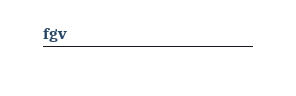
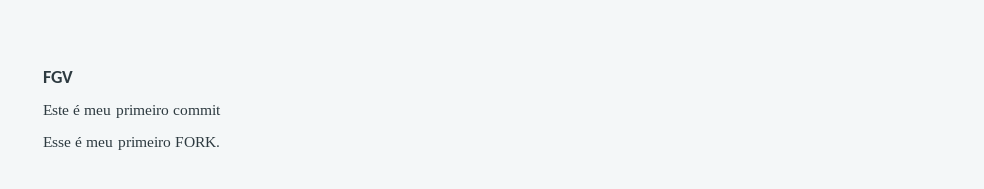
[43,28,67,42] fgv -> [43,71,73,83] [43,105,221,118] [43,137,220,150] FGV // Este é meu primeiro commit // Esse é meu primeiro FORK.

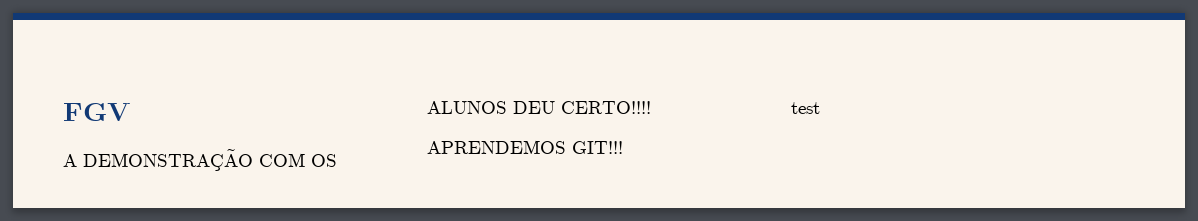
[43,105,221,118] [43,137,220,150] Este é meu primeiro commit // Esse é meu primeiro FORK. -> [63,148,337,171] [427,101,651,114] [427,140,623,154] [791,102,820,114] A DEMONSTRAÇÃO COM OS ALUNOS DEU CERTO!!!! // APRENDEMOS GIT!!! // test

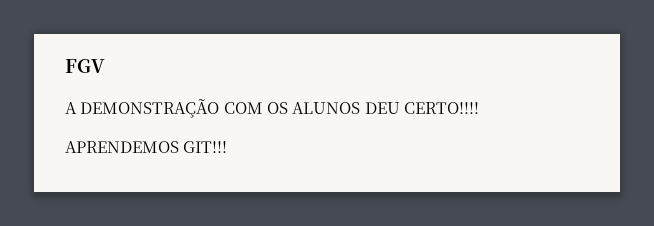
[791,102,820,114] // test -> (228, 147) none

